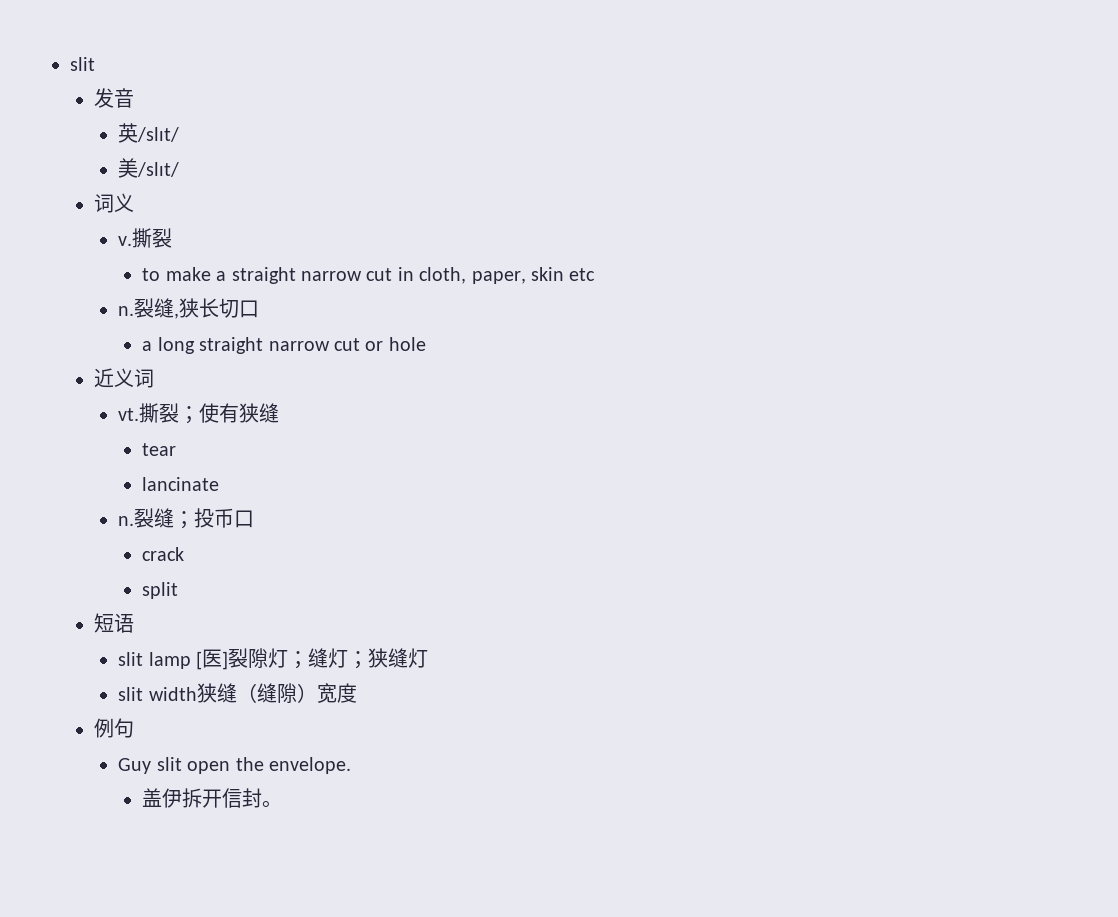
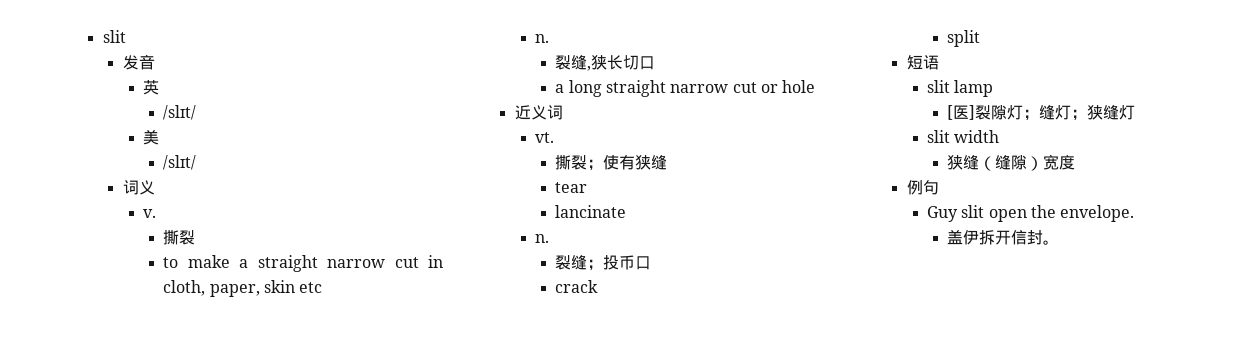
(139, 133) none -> (160, 87) //
(139, 168) none -> (160, 137) //
(133, 241) none -> (157, 213) //
(135, 311) none -> (550, 38) //
(140, 414) none -> (555, 137) //
(135, 521) none -> (550, 238) //
(191, 660) none -> (994, 88) //
(197, 694) none -> (1000, 136) //

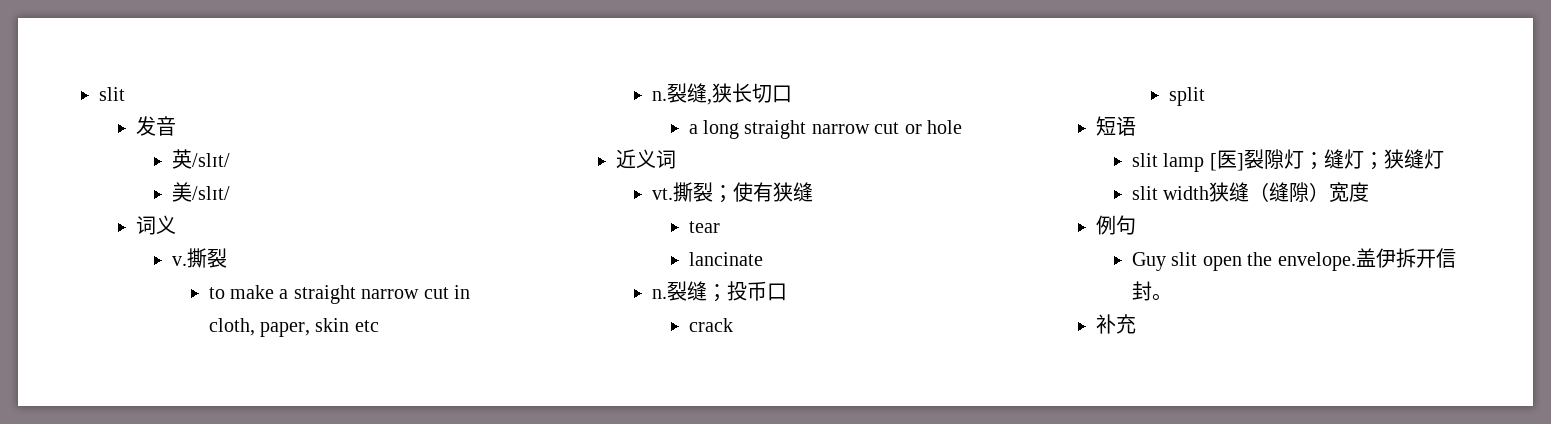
(160, 87) // -> (193, 159) none
(160, 137) // -> (193, 192) none
(157, 213) // -> (188, 261) none
(550, 38) // -> (668, 96) none
(555, 137) // -> (674, 194) none
(550, 238) // -> (668, 294) none
(994, 88) // -> (1205, 162) none
(1000, 136) // -> (1210, 193) none
(1135, 213) // -> (1356, 261) none
(1060, 242) none -> [1095,314,1136,334] // 补充

